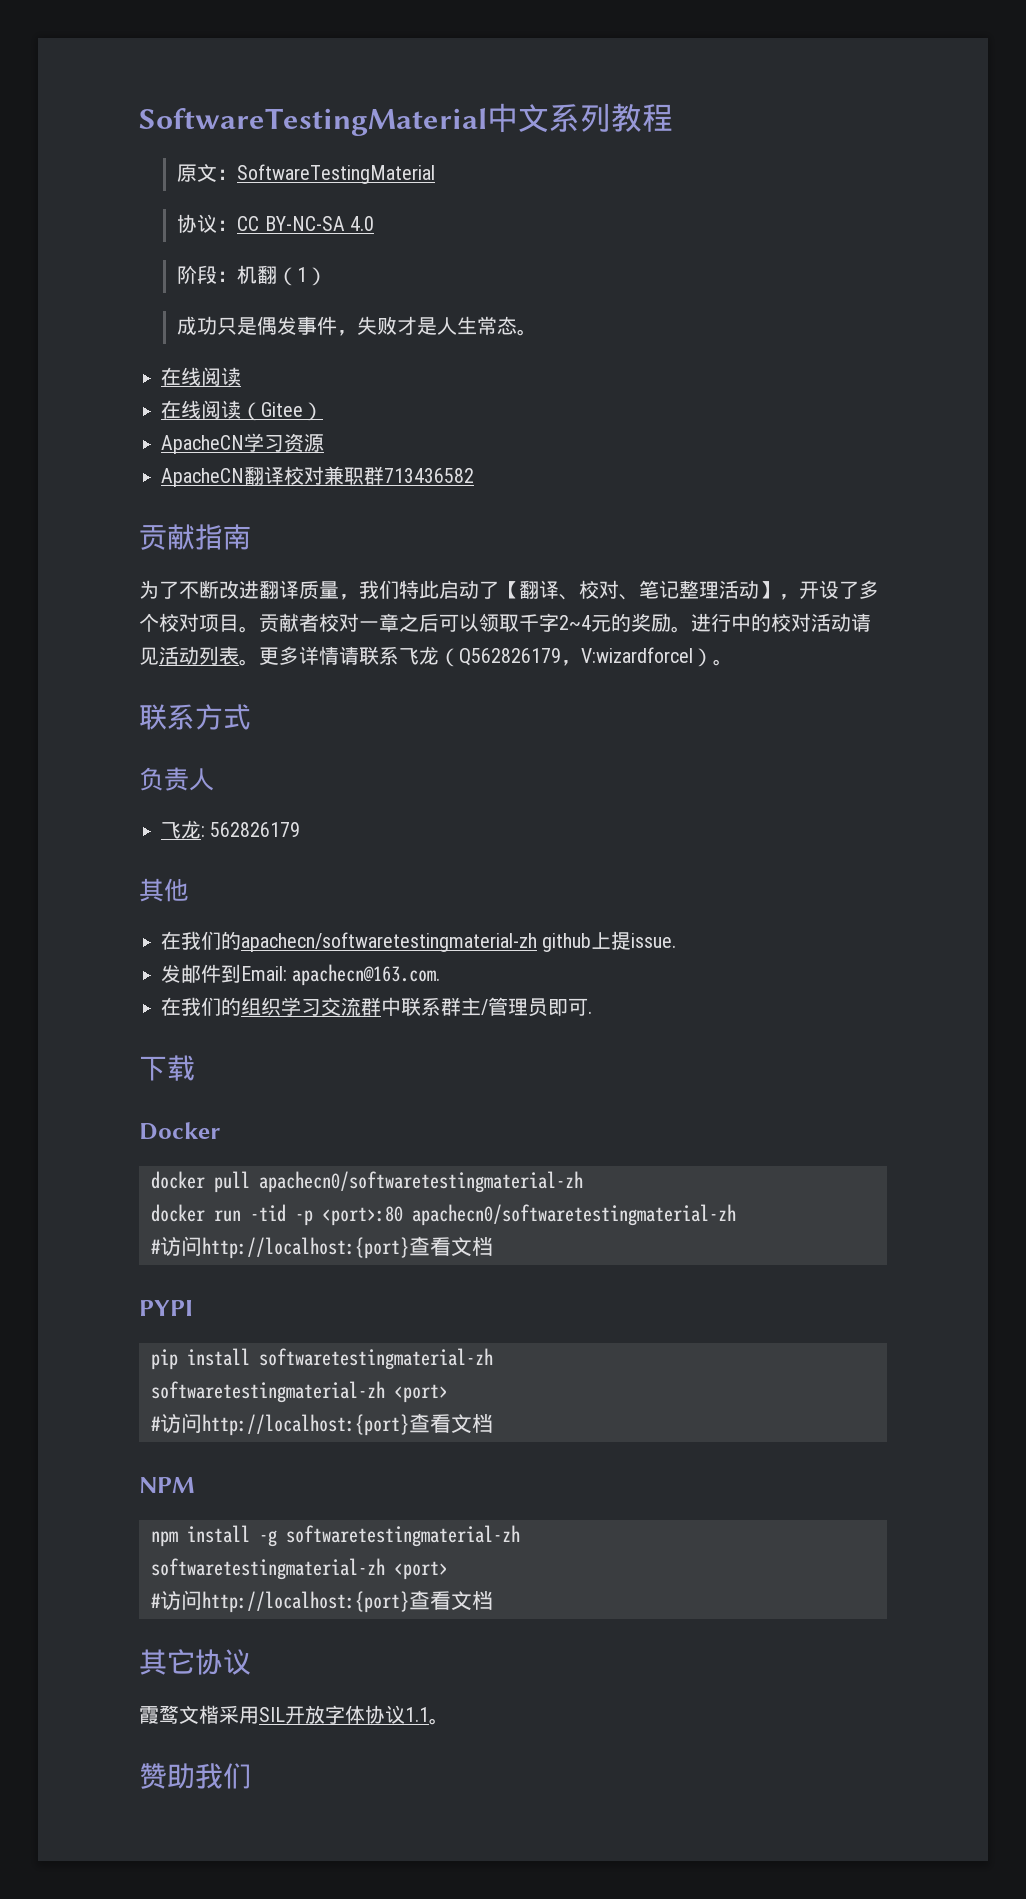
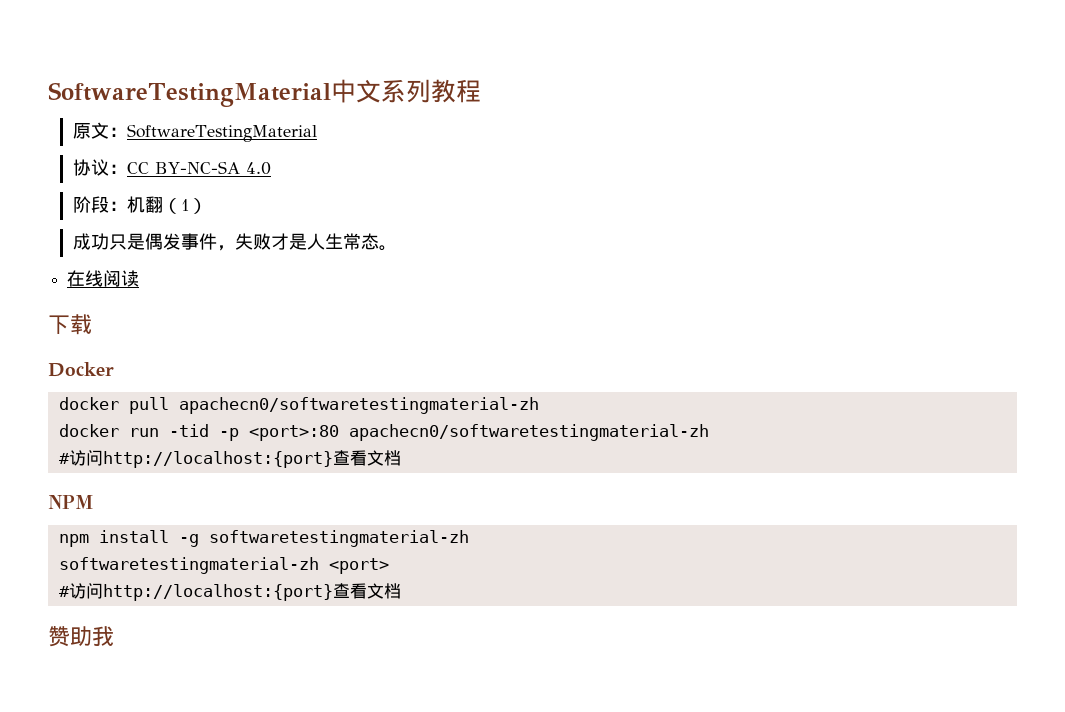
[161,400,323,421] [161,433,324,454] [161,466,474,487] [139,524,251,550] [139,580,879,600] [139,613,871,633] [139,646,733,667] [139,704,251,730] [139,767,214,791] [161,820,301,839] [139,878,189,902] [161,931,677,952] [161,964,441,986] [161,997,592,1017] // 在线阅读（Gitee） // ApacheCN学习资源 // ApacheCN翻译校对兼职群713436582 // 贡献指南 // 为了不断改进翻译质量，我们特此启动了【翻译、校对、笔记整理活动】，开设了多个校对项目。贡献者校对一章之后可以领取千字2~4元的奖励。进行中的校对活动请见活动列表。更多详情请联系飞龙（Q562826179，V:wizardforcel）。 // 联系方式 // 负责人 // 飞龙: 562826179 // 其他 // 在我们的apachecn/softwaretestingmaterial-zh github上提issue. // 发邮件到Email: apachecn@163.com. // 在我们的组织学习交流群中联系群主/管理员即可. -> (140, 278) none
[139,1300,193,1316] [151,1348,493,1370] [151,1381,448,1403] [151,1413,493,1436] // PYPI // pip install softwaretestingmaterial-zh // softwaretestingmaterial-zh <port> // #访问http://localhost:{port}查看文档 -> (401, 458) none
[139,1649,251,1675] [139,1705,449,1725] // 其它协议 // 霞鹜文楷采用SIL开放字体协议1.1。 -> (401, 591) none
[223,1763,251,1789] 们 -> (114, 636) none

